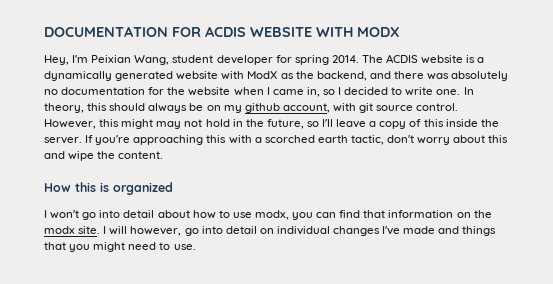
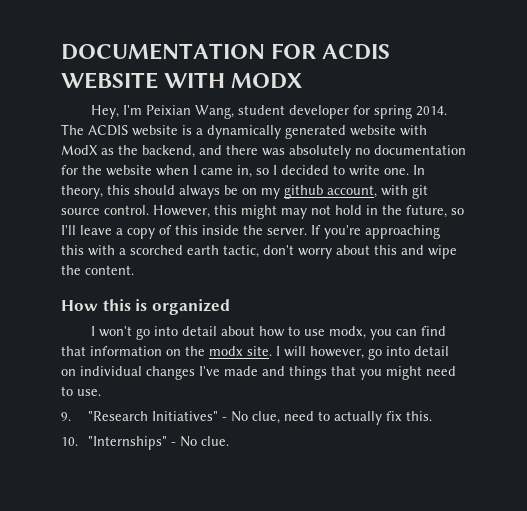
(196, 247) none -> [61,411,432,425] [61,436,229,450] // 9. "Research Initiatives" - No clue, need to actually fix this. // 10. "Internships" - No clue.

